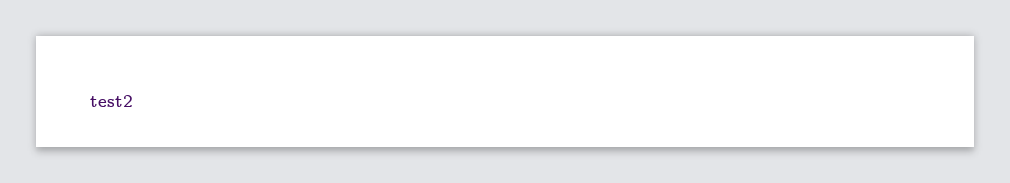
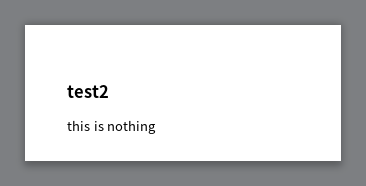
(133, 101) none -> [67,120,157,134] // this is nothing

